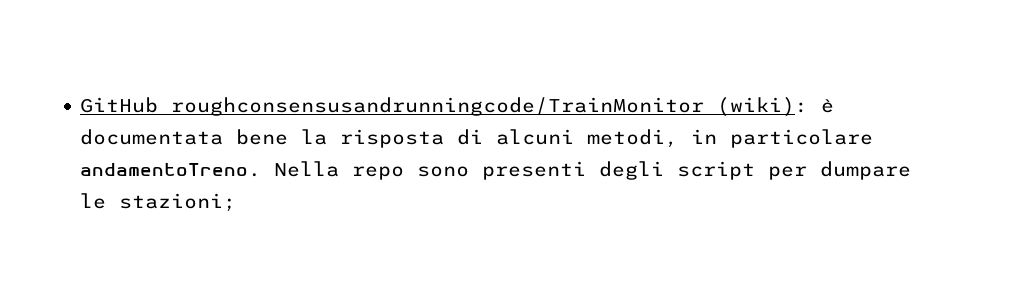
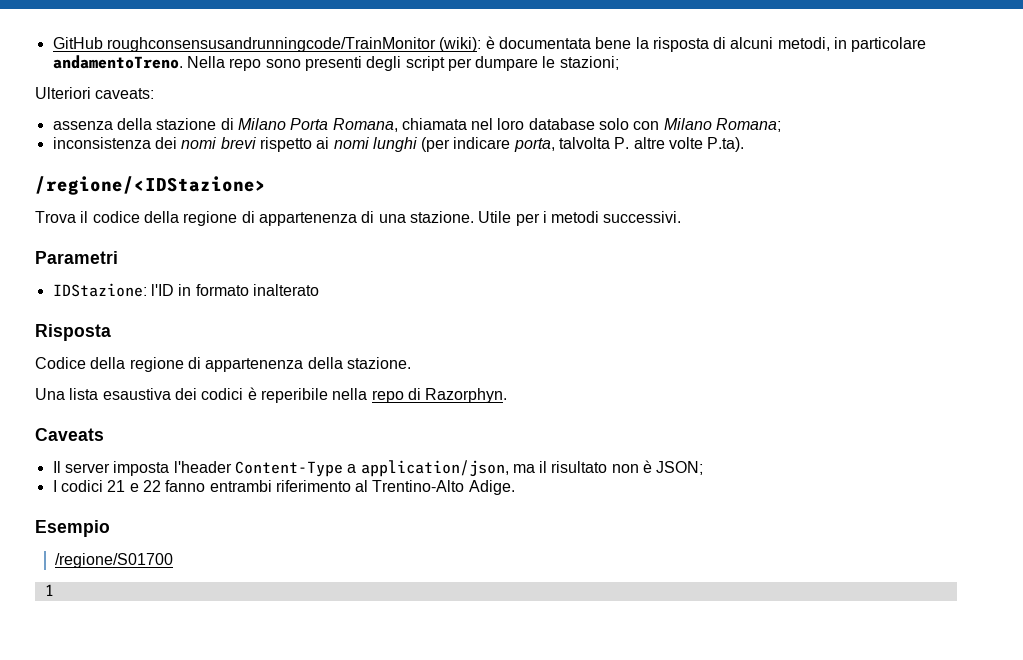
(237, 202) none -> [35,87,155,99] [52,118,782,132] [52,137,745,152] [35,176,266,195] [35,211,682,226] [35,251,118,264] [52,283,319,297] [35,324,111,341] [35,357,411,372] [35,387,508,403] [35,428,104,441] [52,460,704,477] [52,480,515,495] [35,520,110,537] [54,553,173,568] [44,584,54,596] // Ulteriori caveats: // assenza della stazione di Milano Porta Romana, chiamata nel loro database solo con Milano Romana; // inconsistenza dei nomi brevi rispetto ai nomi lunghi (per indicare porta, talvolta P. altre volte P.ta). // /regione/<IDStazione> // Trova il codice della regione di appartenenza di una stazione. Utile per i metodi successivi. // Parametri // IDStazione: l'ID in formato inalterato // Risposta // Codice della regione di appartenenza della stazione. // Una lista esaustiva dei codici è reperibile nella repo di Razorphyn. // Caveats // Il server imposta l'header Content-Type a application/json, ma il risultato non è JSON; // I codici 21 e 22 fanno entrambi riferimento al Trentino-Alto Adige. // Esempio // /regione/S01700 // 1

